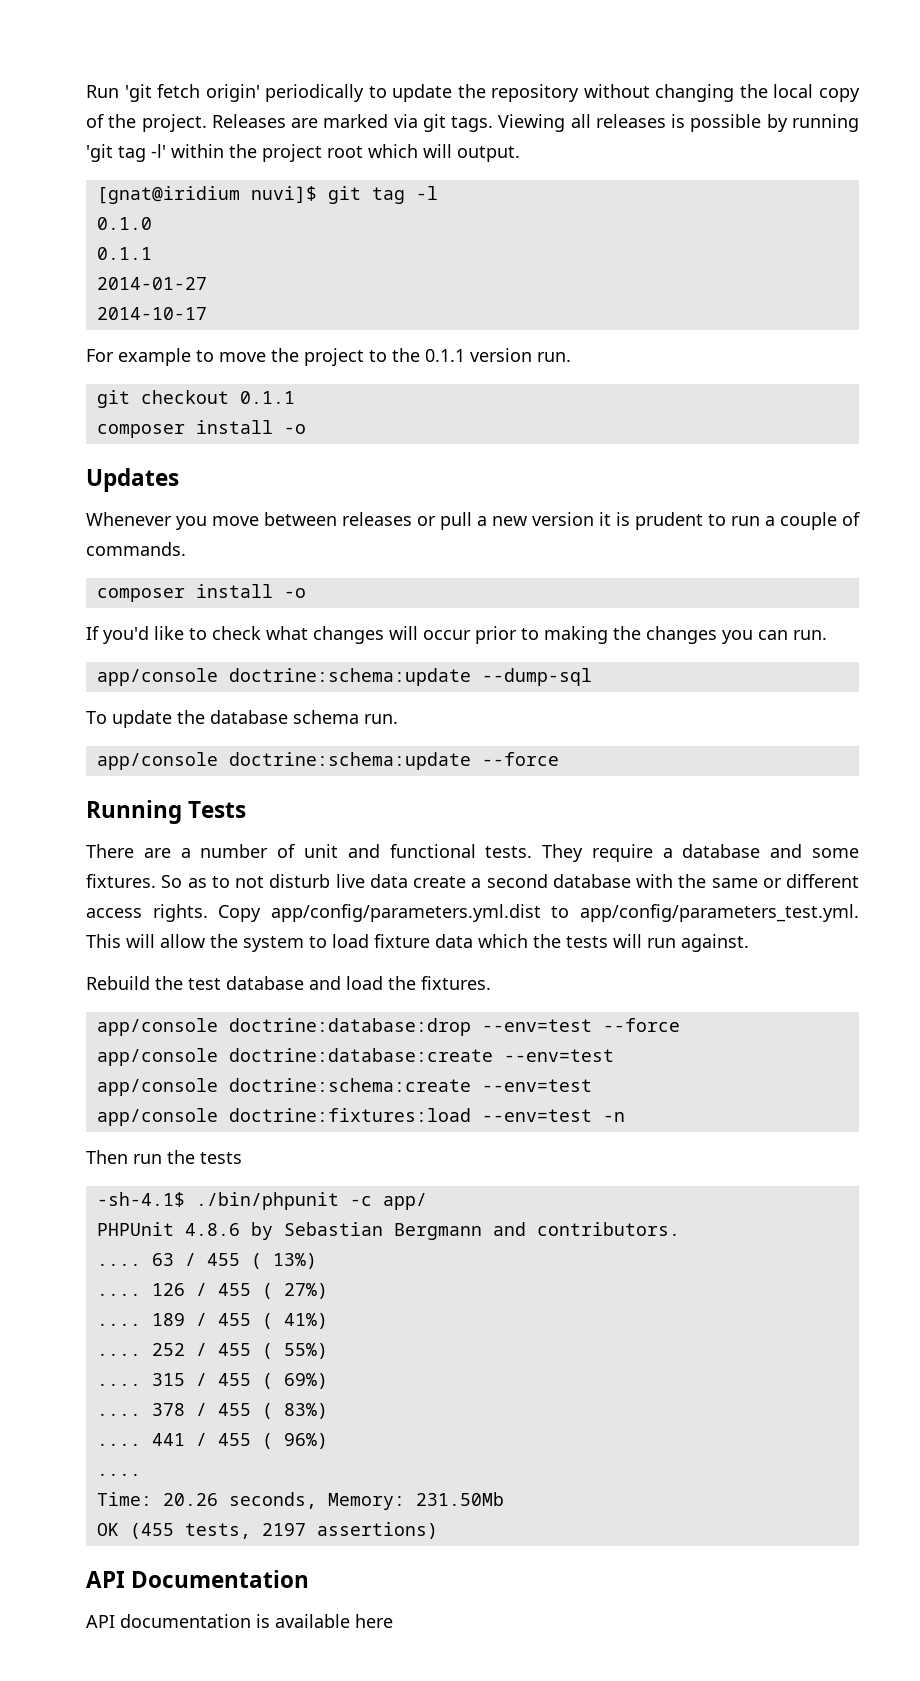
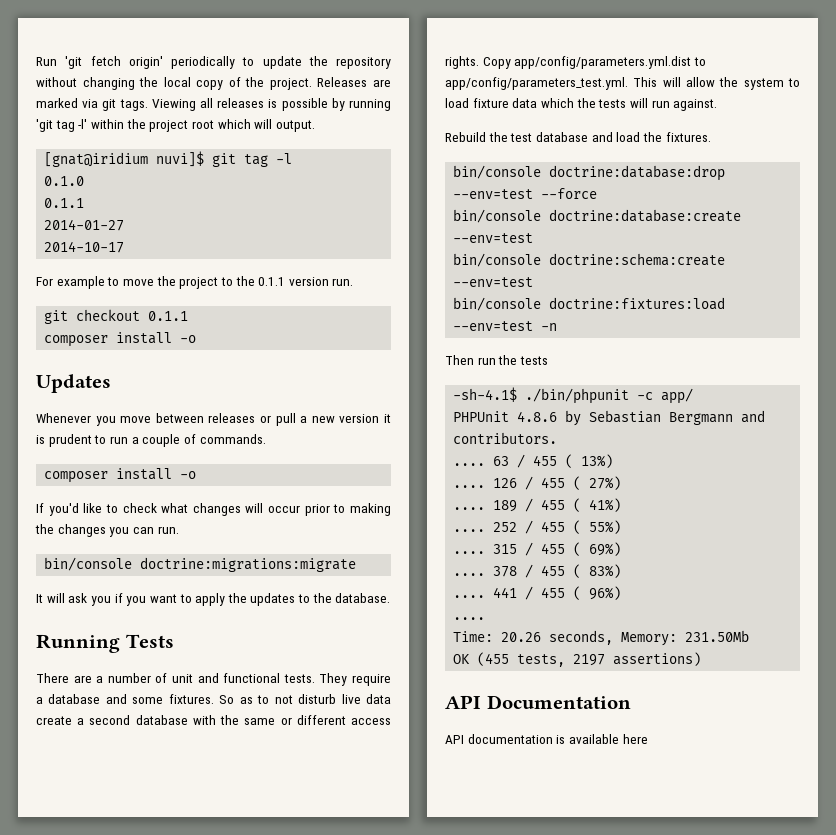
[96,668,592,686] [86,710,398,728] [96,752,559,770] app/console doctrine:schema:update --dump-sql // To update the database schema run. // app/console doctrine:schema:update --force -> [44,557,357,572] [36,593,391,606] bin/console doctrine:migrations:migrate // It will ask you if you want to apply the updates to the database.
[96,1018,218,1036] app/console -> [453,165,542,179] bin/console
[96,1048,218,1066] app/console -> [453,209,542,223] bin/console
[96,1078,218,1096] app/console -> [453,253,542,267] bin/console
[96,1108,218,1126] app/console -> [453,297,542,311] bin/console

